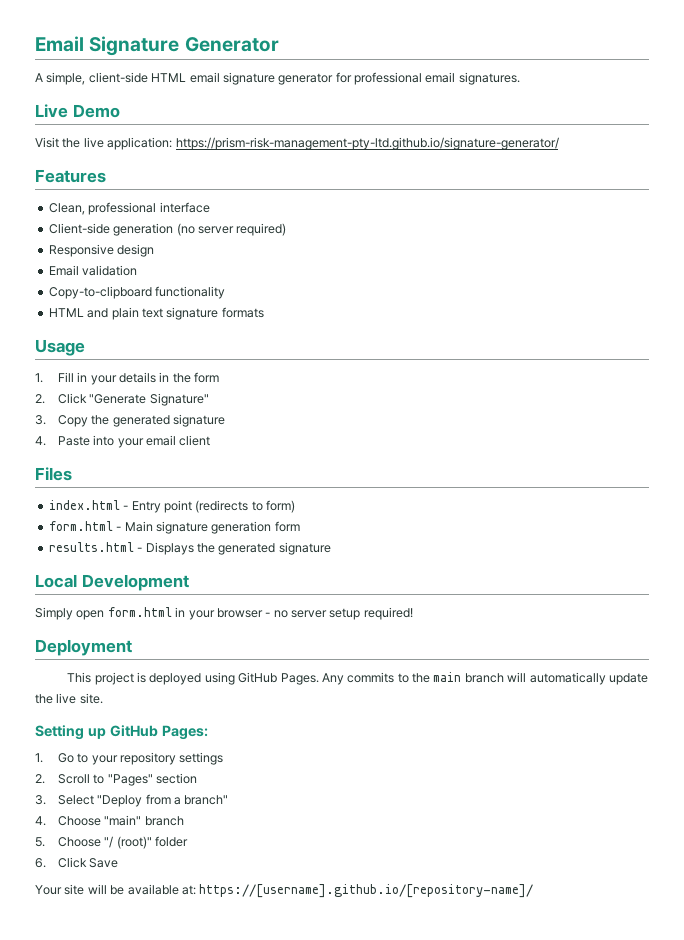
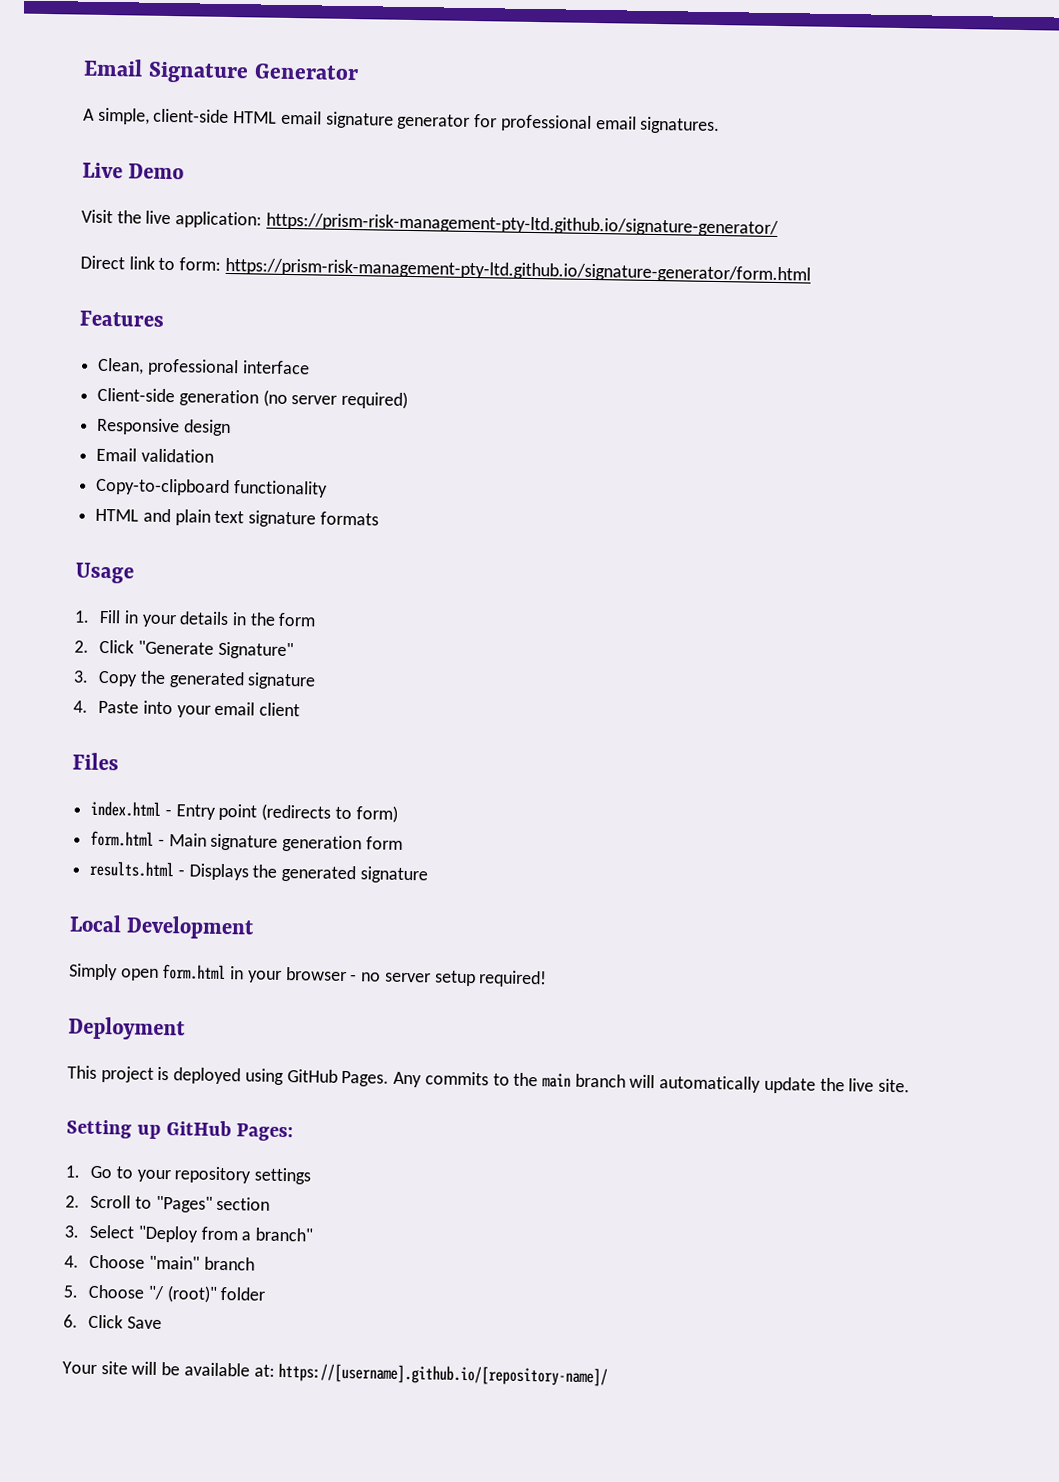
(559, 143) none -> [80,255,811,284] // Direct link to form: https://prism-risk-management-pty-ltd.github.io/signature-generator/form.html

